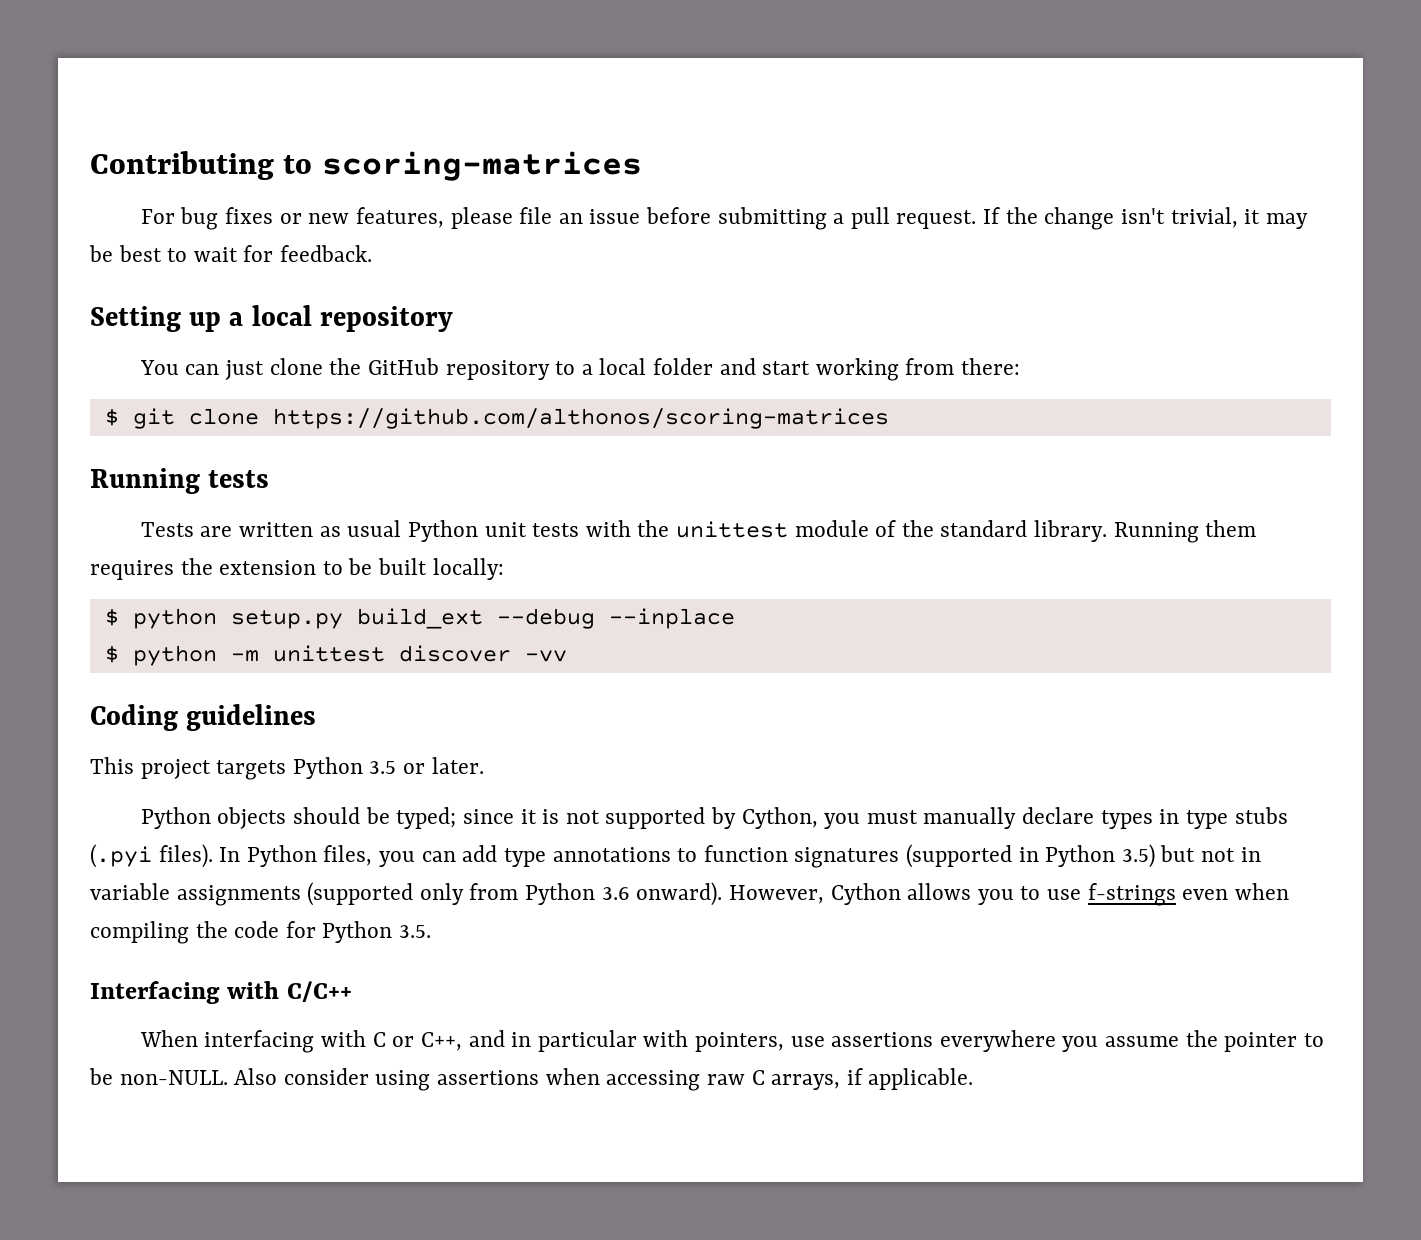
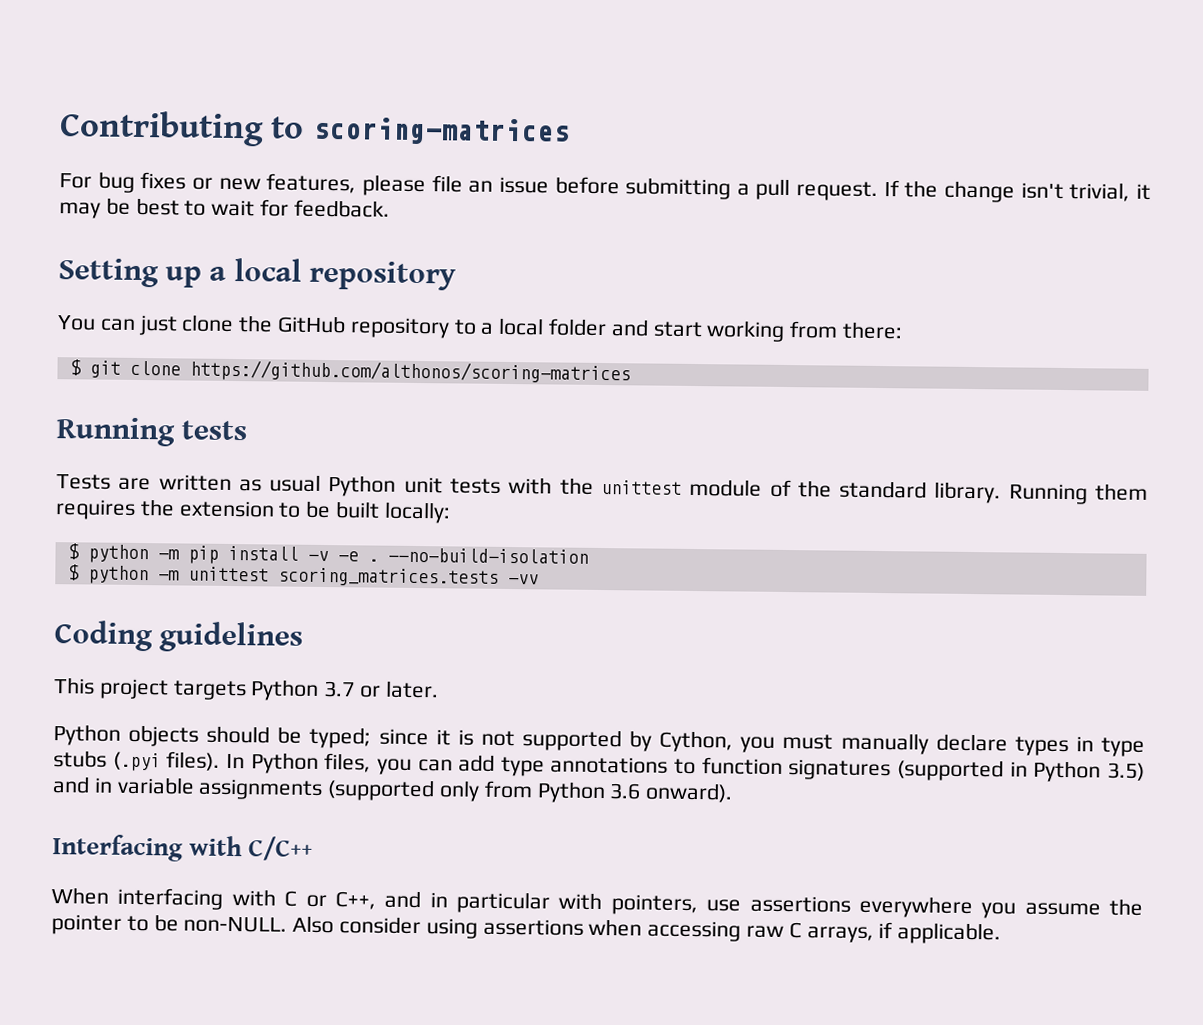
[230,608,735,629] setup.py build_ext --debug --inplace -> [157,545,589,564] -m pip install -v -e . --no-build-isolation
[398,645,511,662] discover -> [277,567,499,587] scoring_matrices.tests
[369,761,397,774] 3.5 -> [323,681,356,698] 3.7
[1160,845,1236,862] but not -> [52,776,90,794] and
[728,883,1289,906] [90,921,432,944] However, Cython allows you to use f-strings even when compiling the code for Python 3.5. -> (734, 792) none

